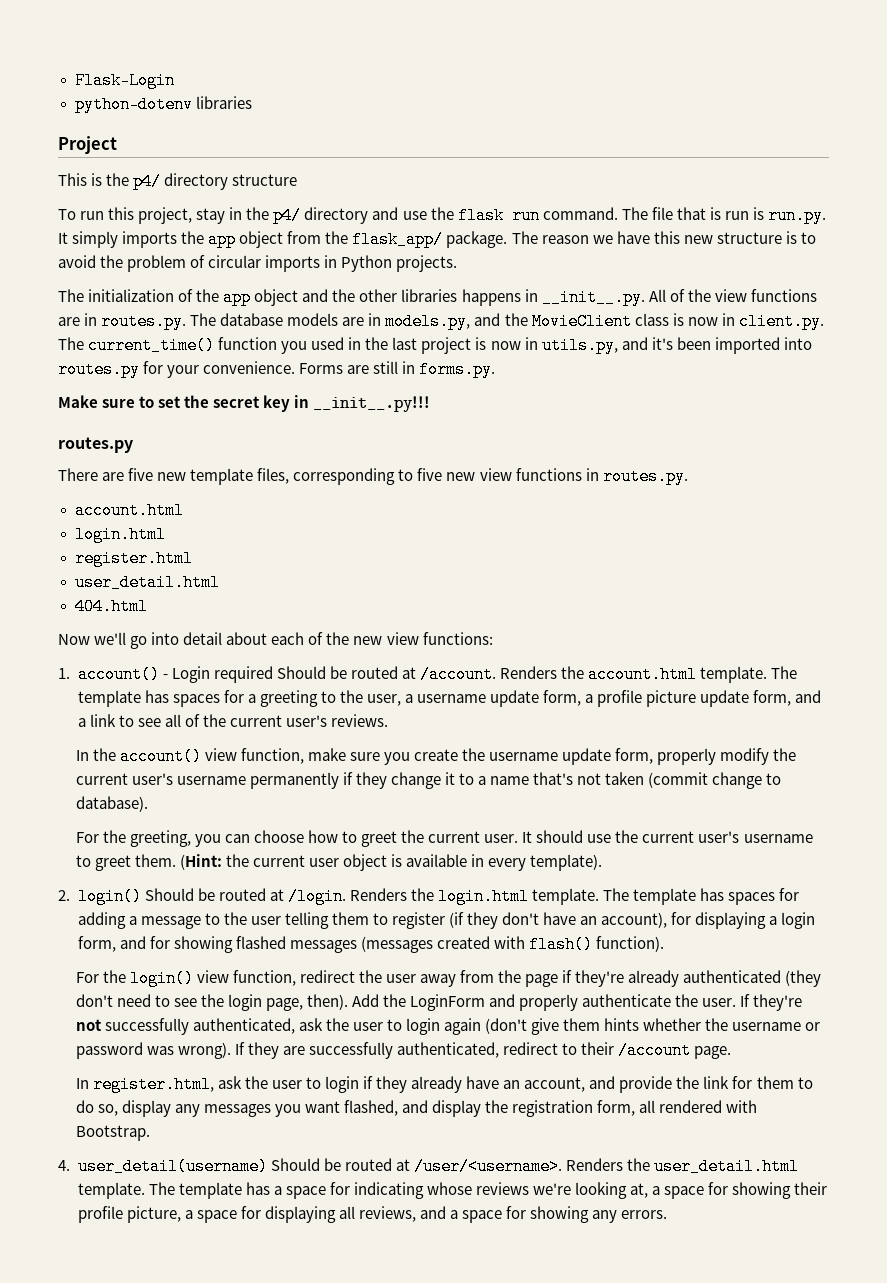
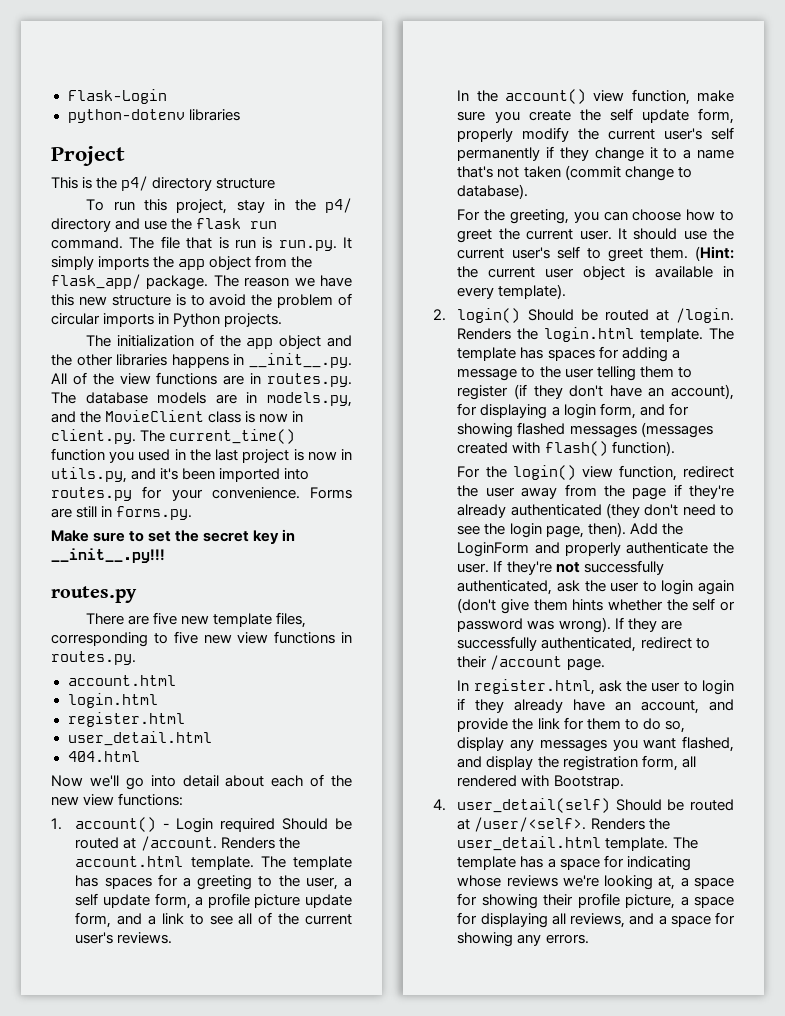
[417,694,487,703] username -> [75,893,99,906] self
[489,752,559,761] username -> [609,108,633,121] self
[176,776,246,785] username -> [711,127,734,140] self
[743,834,813,843] username -> [556,246,580,259] self
[732,1022,802,1031] username -> [692,598,716,611] self
[77,1158,562,1175] user_detail(username) Should be routed at /user/<username>. -> [457,798,734,813] [457,817,587,832] user_detail(self) Should be routed at /user/<self>.

